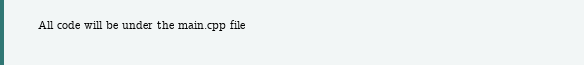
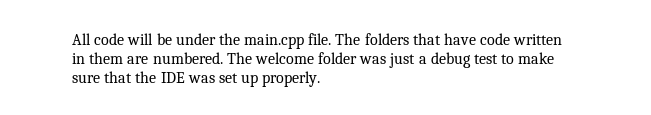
[230,20,245,29] file -> [308,33,563,45] [72,52,555,68] [72,71,321,87] file. The folders that have code written in them are numbered. The welcome folder was just a debug test to make sure that the IDE was set up properly.

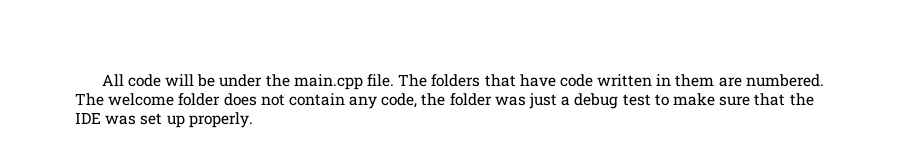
(358, 58) none -> [223,93,492,109] does not contain any code, the folder

